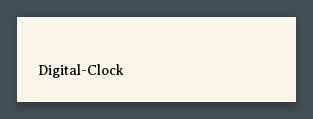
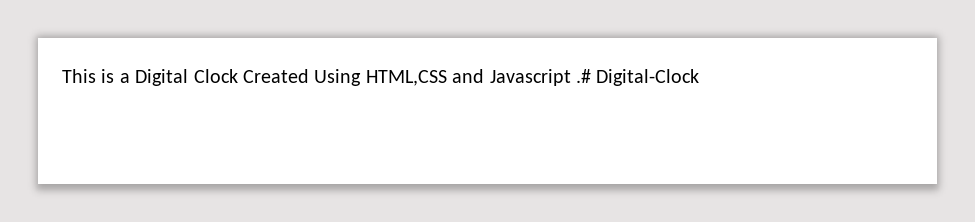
(38, 71) none -> [62,69,591,86] This is a Digital Clock Created Using HTML,CSS and Javascript .#

